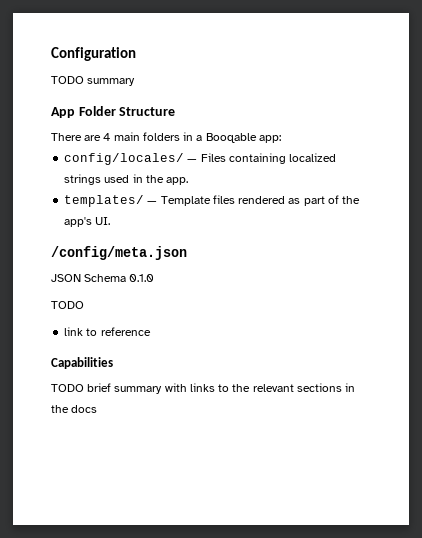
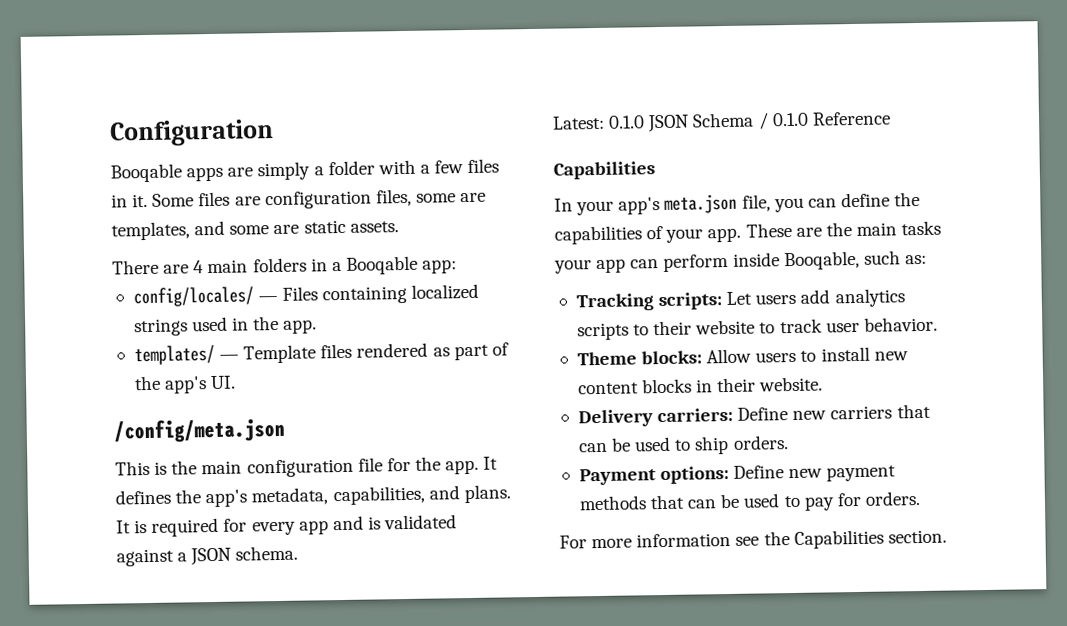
[51,76,136,86] [51,106,176,118] TODO summary // App Folder Structure -> [110,158,500,183] [111,188,487,210] [111,219,399,241] Booqable apps are simply a folder with a few files in it. Some files are configuration files, some are templates, and some are static assets.
(187, 253) none -> [115,456,499,478] [115,484,511,508] [116,514,458,537] [116,545,299,567] [552,115,646,130] This is the main configuration file for the app. It defines the app's metadata, capabilities, and plans. It is required for every app and is validated against a JSON schema. // Latest: 0.1.0
[129,274,155,282] [51,301,84,309] [64,327,151,336] [51,357,113,369] [51,383,356,394] [51,405,98,413] 0.1.0 // TODO // link to reference // Capabilities // TODO brief summary with links to the relevant sections in the docs -> [757,111,891,130] [553,161,655,180] [554,191,921,216] [554,220,942,245] [554,250,927,274] [575,288,905,312] [576,316,938,341] [576,346,908,366] [577,376,824,395] [577,403,931,428] [578,435,789,455] [578,465,897,486] [578,491,921,511] [559,529,947,549] / 0.1.0 Reference // Capabilities // In your app's meta.json file, you can define the capabilities of your app. These are the main tasks your app can perform inside Booqable, such as: // Tracking scripts: Let users add analytics scripts to their website to track user behavior. // Theme blocks: Allow users to install new content blocks in their website. // Delivery carriers: Define new carriers that can be used to ship orders. // Payment options: Define new payment methods that can be used to pay for orders. // For more information see the Capabilities section.

